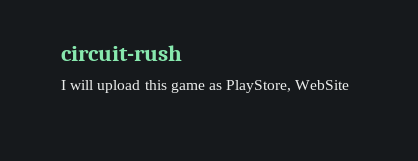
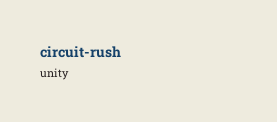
[61,80,350,93] I will upload this game as PlayStore, WebSite -> [40,68,69,80] unity

